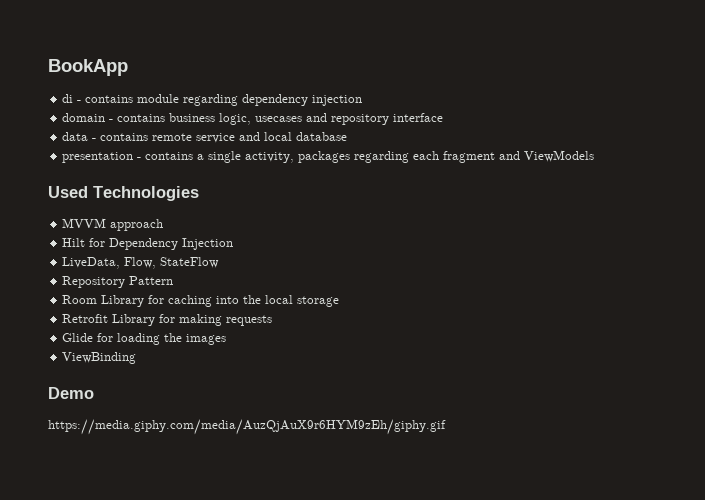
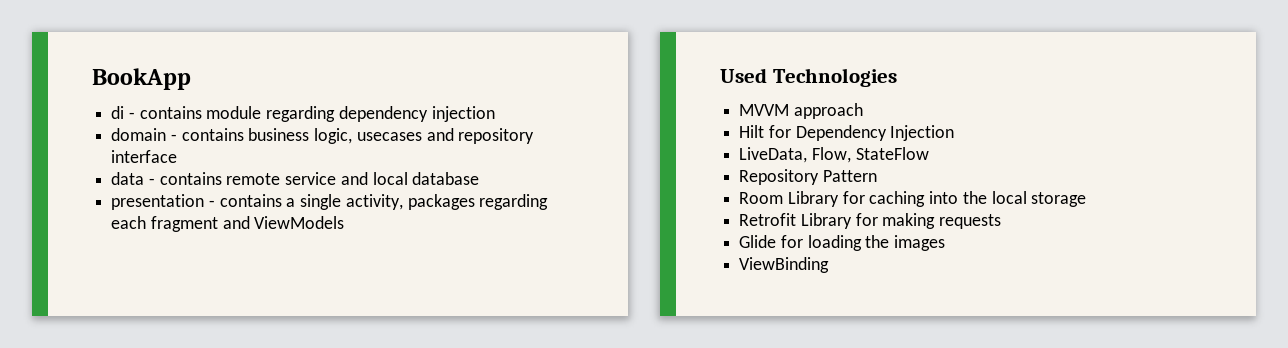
[48,387,94,399] [48,419,446,435] // Demo // https://media.giphy.com/media/AuzQjAuX9r6HYM9zEh/giphy.gif -> (830, 265) none

